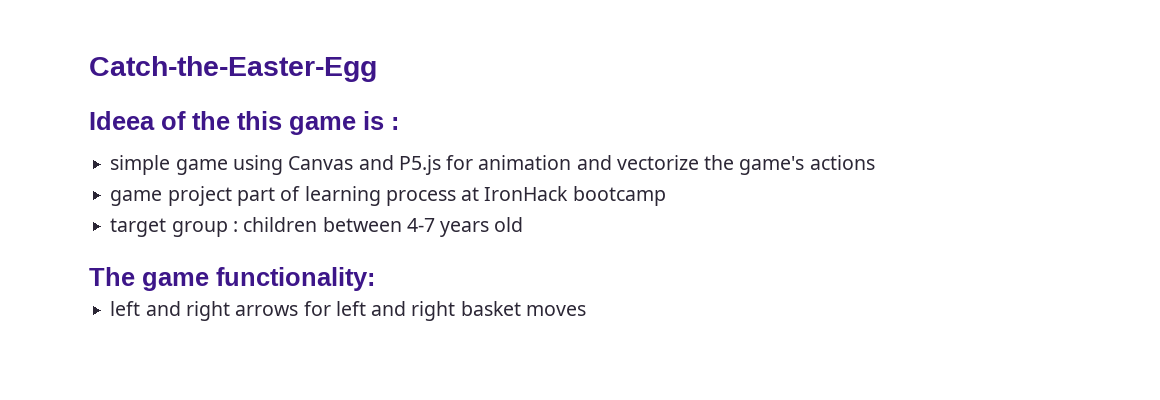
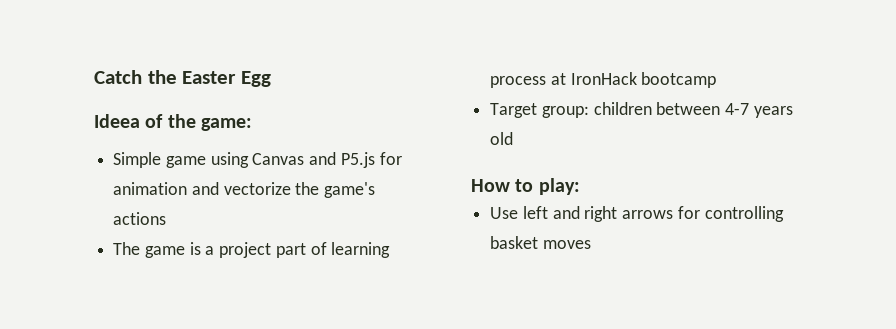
[89,56,377,82] Catch-the-Easter-Egg -> [94,70,271,87] Catch the Easter Egg
[237,111,399,135] [110,155,171,175] this game is : // simple -> [200,118,252,131] [113,152,162,168] game: // Simple
[110,190,163,206] game -> [113,242,215,258] The game is a
[110,218,238,237] target group : -> [490,103,589,118] Target group:
[89,267,375,291] The game functionality: // -> [471,178,580,195] [490,207,519,219] How to play: // Use
[335,301,456,321] left and right -> [704,206,784,222] controlling

